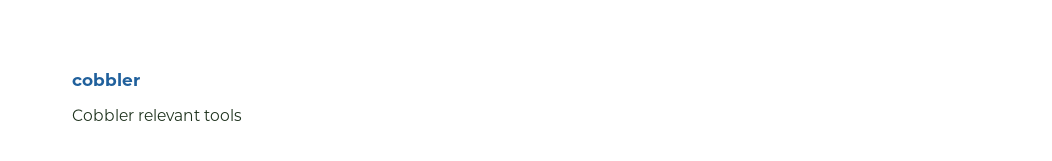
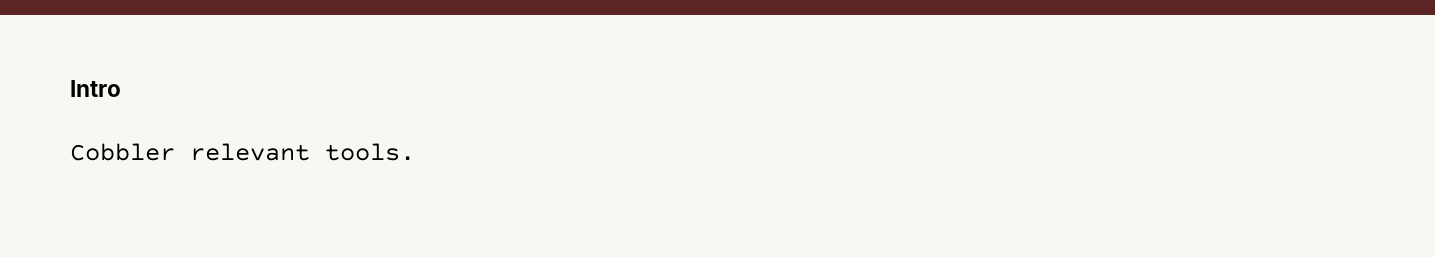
[72,73,140,86] cobbler -> [70,80,121,97] Intro
[204,109,243,121] tools -> [325,143,415,161] tools.

